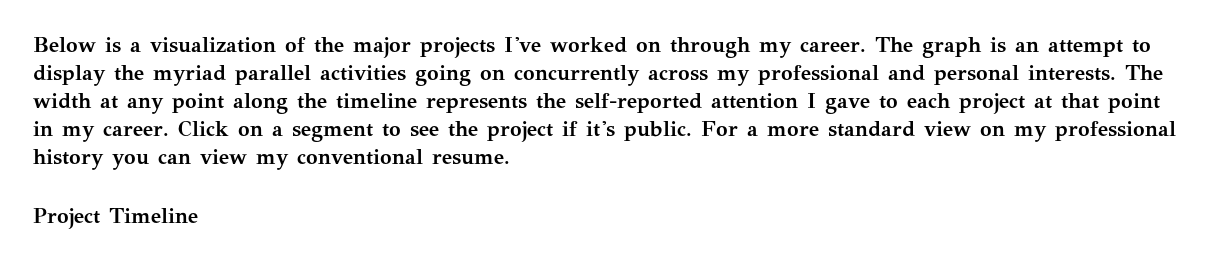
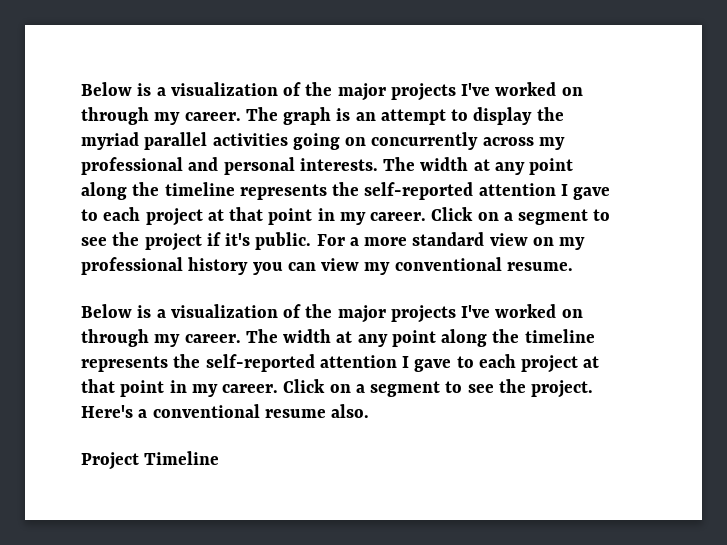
(510, 159) none -> [81,304,583,323] [81,329,595,347] [81,354,600,373] [81,379,594,398] [81,404,370,418] // Below is a visualization of the major projects I've worked on through my career. The width at any point along the timeline represents the self-reported attention I gave to each project at that point in my career. Click on a segment to see the project. Here's a conventional resume also.

